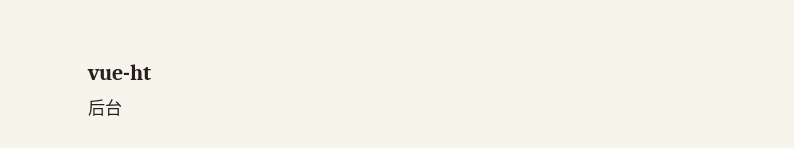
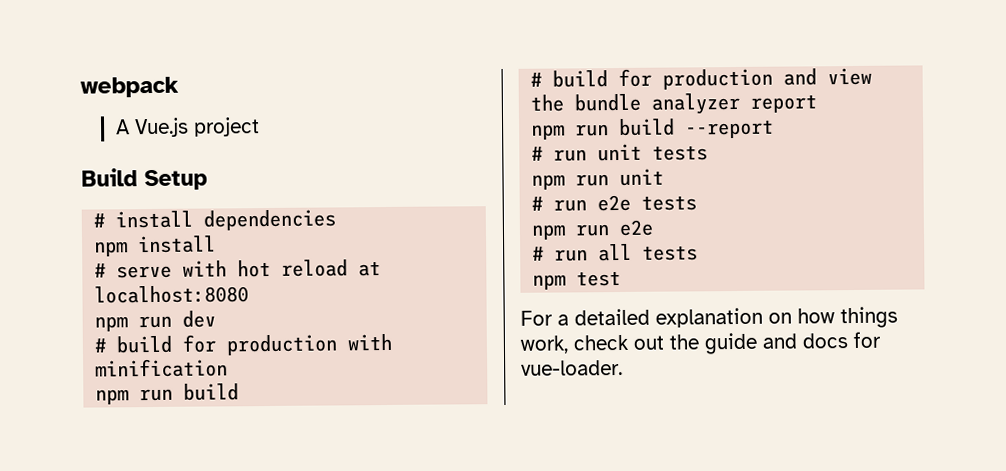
[87,64,151,80] [88,99,122,116] vue-ht // 后台 -> [80,76,179,98] [114,117,260,138] [81,168,208,191] [93,209,337,231] [94,235,217,257] [94,259,382,279] [94,285,250,304] [94,310,217,332] [94,333,393,356] [95,358,229,378] [95,383,240,405] [530,67,873,90] [530,92,818,115] [531,118,775,140] [531,143,709,162] [531,168,665,190] [531,194,698,212] [531,219,655,240] [532,243,699,262] [532,270,622,290] [520,306,898,329] [520,331,881,355] [521,359,623,376] webpack // A Vue.js project // Build Setup // # install dependencies // npm install // # serve with hot reload at localhost:8080 // npm run dev // # build for production with minification // npm run build // # build for production and view the bundle analyzer report // npm run build --report // # run unit tests // npm run unit // # run e2e tests // npm run e2e // # run all tests // npm test // For a detailed explanation on how things work, check out the guide and docs for vue-loader.

